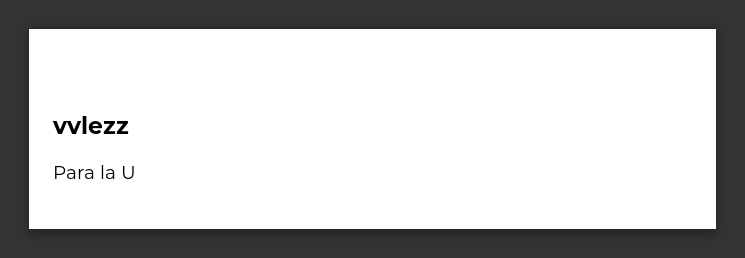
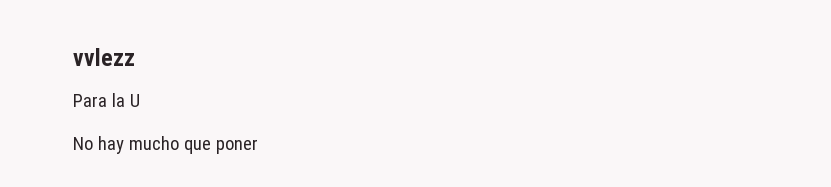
(136, 172) none -> [73,136,258,154] // No hay mucho que poner

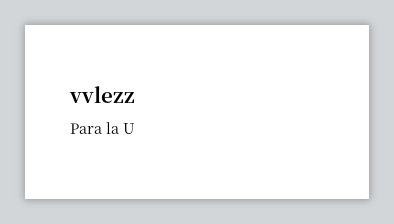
[73,136,258,154] // No hay mucho que poner -> (135, 128) none

